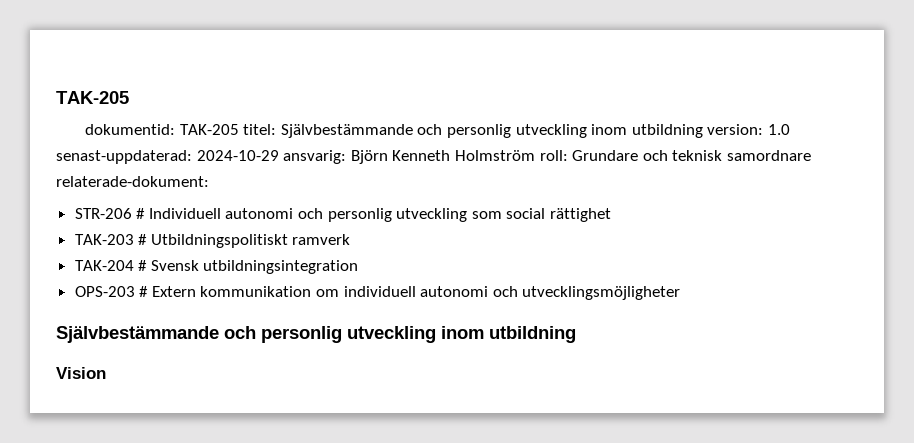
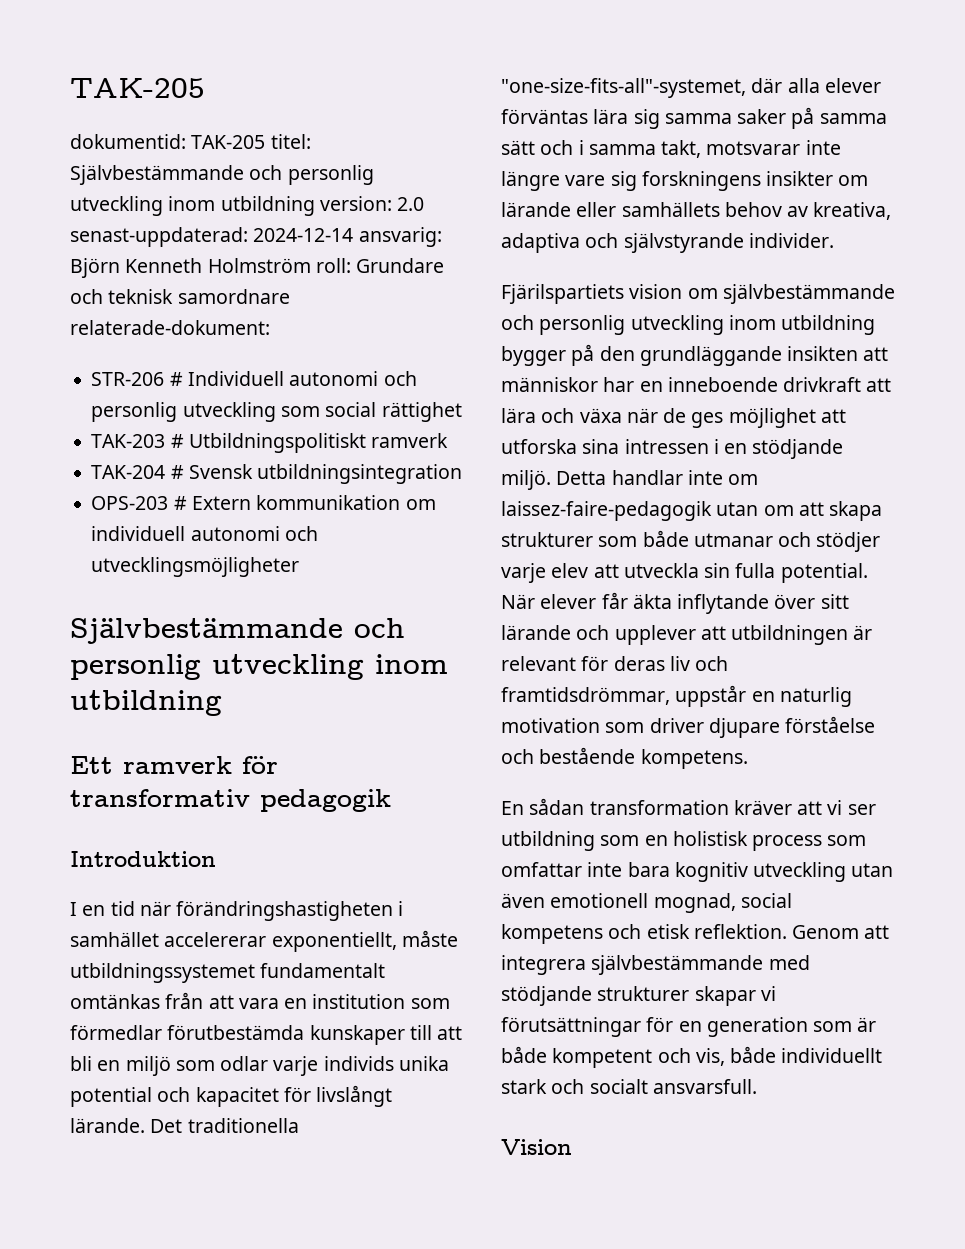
[768,124,791,135] [56,150,279,164] 1.0 senast-uppdaterad: 2024-10-29 -> [397,197,425,211] [70,227,354,247] 2.0 senast-uppdaterad: 2024-12-14
(576, 334) none -> [70,756,278,774] [70,789,391,812] [70,851,216,867] [70,901,404,921] [70,930,458,952] [70,963,386,983] [70,992,450,1009] [70,1025,463,1045] [70,1056,449,1076] [70,1085,393,1107] [70,1118,299,1133] [501,78,881,98] [501,107,887,129] [501,140,841,158] [501,171,869,191] [501,202,892,220] [501,233,834,253] [501,284,895,304] [501,315,876,335] [501,344,889,366] [501,377,892,392] [501,408,846,428] [501,439,844,459] [501,470,759,490] [501,501,883,521] [501,530,881,552] [501,563,868,583] [501,592,849,614] [501,625,873,645] [501,656,729,671] [501,685,852,707] [501,716,876,738] [501,747,748,769] [501,798,876,815] [501,831,867,851] [501,862,894,882] [501,893,792,913] [501,924,890,944] [501,955,810,975] [501,986,776,1006] [501,1017,877,1037] [501,1046,883,1068] [501,1079,757,1094] // Ett ramverk för transformativ pedagogik // Introduktion // I en tid när förändringshastigheten i samhället accelererar exponentiellt, måste utbildningssystemet fundamentalt omtänkas från att vara en institution som förmedlar förutbestämda kunskaper till att bli en miljö som odlar varje individs unika potential och kapacitet för livslångt lärande. Det traditionella "one-size-fits-all"-systemet, där alla elever förväntas lära sig samma saker på samma sätt och i samma takt, motsvarar inte längre vare sig forskningens insikter om lärande eller samhällets behov av kreativa, adaptiva och självstyrande individer. // Fjärilspartiets vision om självbestämmande och personlig utveckling inom utbildning bygger på den grundläggande insikten att människor har en inneboende drivkraft att lära och växa när de ges möjlighet att utforska sina intressen i en stödjande miljö. Detta handlar inte om laissez-faire-pedagogik utan om att skapa strukturer som både utmanar och stödjer varje elev att utveckla sin fulla potential. När elever får äkta inflytande över sitt lärande och upplever att utbildningen är relevant för deras liv och framtidsdrömmar, uppstår en naturlig motivation som driver djupare förståelse och bestående kompetens. // En sådan transformation kräver att vi ser utbildning som en holistisk process som omfattar inte bara kognitiv utveckling utan även emotionell mognad, social kompetens och etisk reflektion. Genom att integrera självbestämmande med stödjande strukturer skapar vi förutsättningar för en generation som är både kompetent och vis, både individuellt stark och socialt ansvarsfull.

